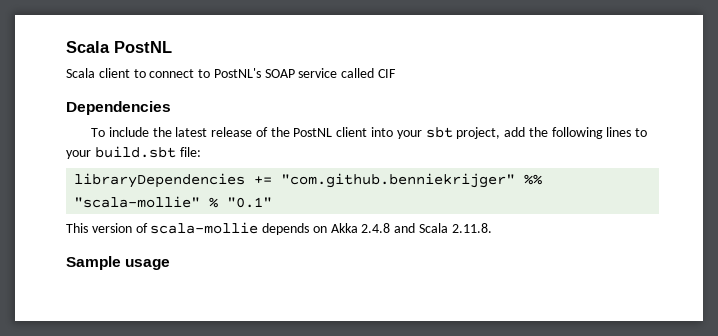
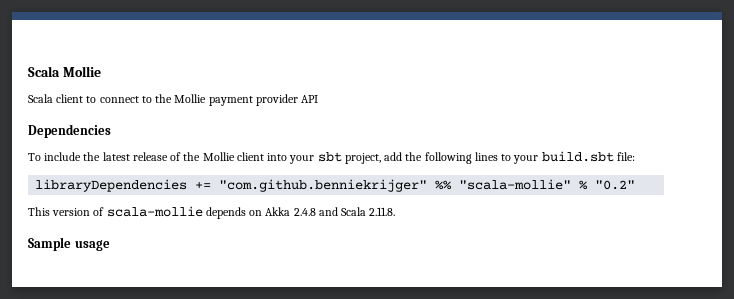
[66,41,172,53] Scala PostNL -> [28,66,101,77] Scala Mollie
[213,68,397,78] PostNL's SOAP service called CIF -> [155,94,319,106] the Mollie payment provider API
[293,128,333,137] PostNL -> [202,152,235,161] Mollie
[227,197,273,208] "0.1" -> [595,180,636,190] "0.2"

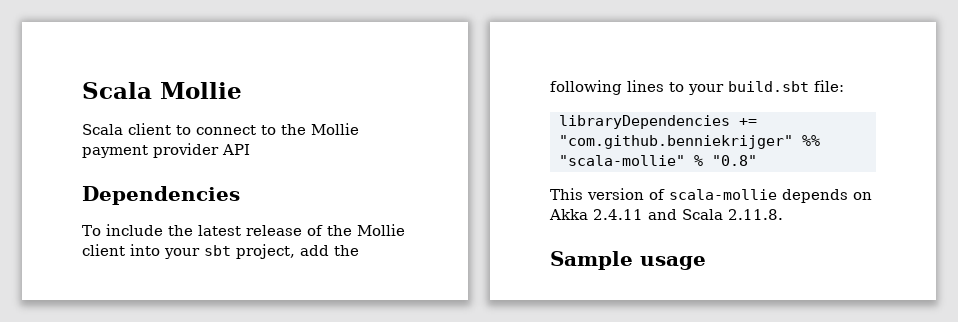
[595,180,636,190] "0.2" -> [711,155,757,166] "0.8"
[293,208,316,216] 2.4.8 -> [593,209,643,220] 2.4.11

